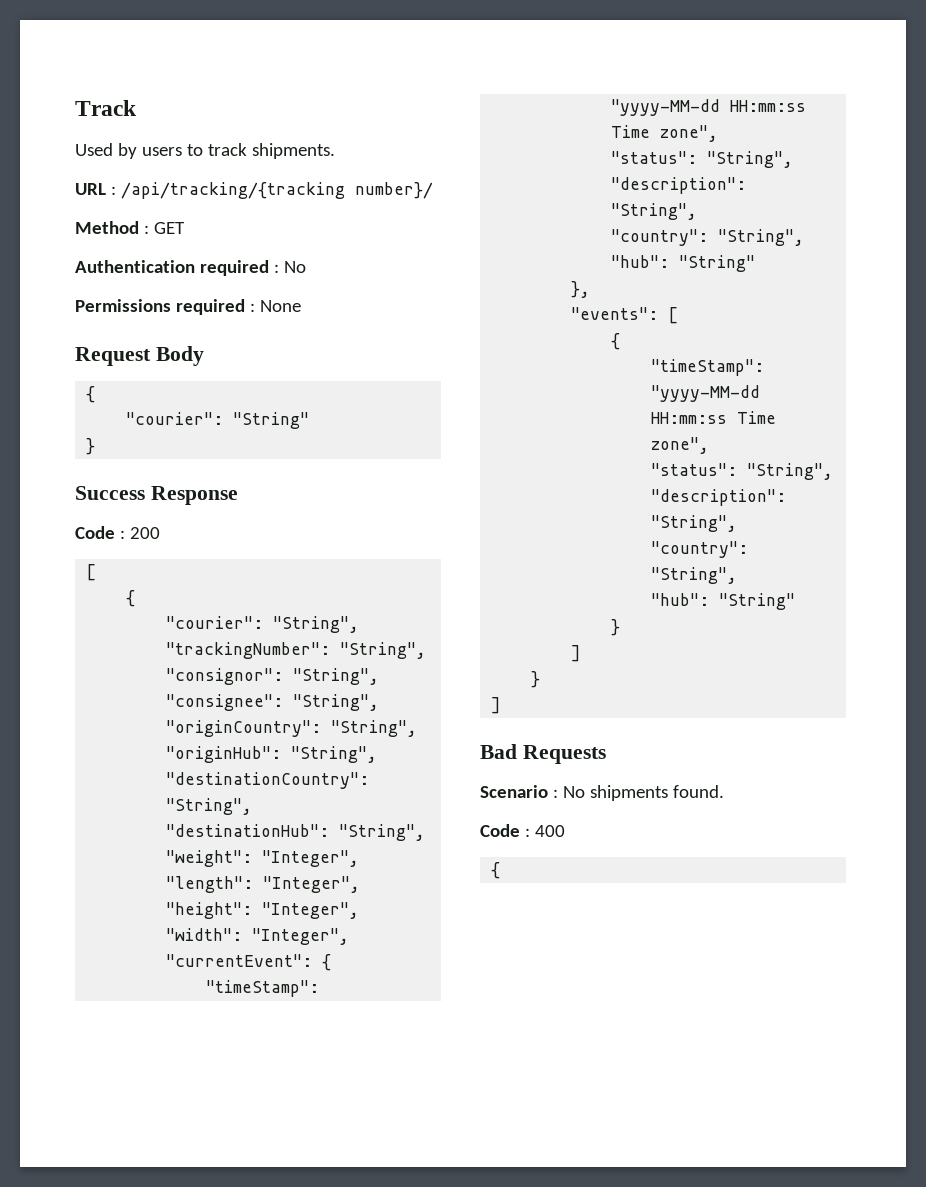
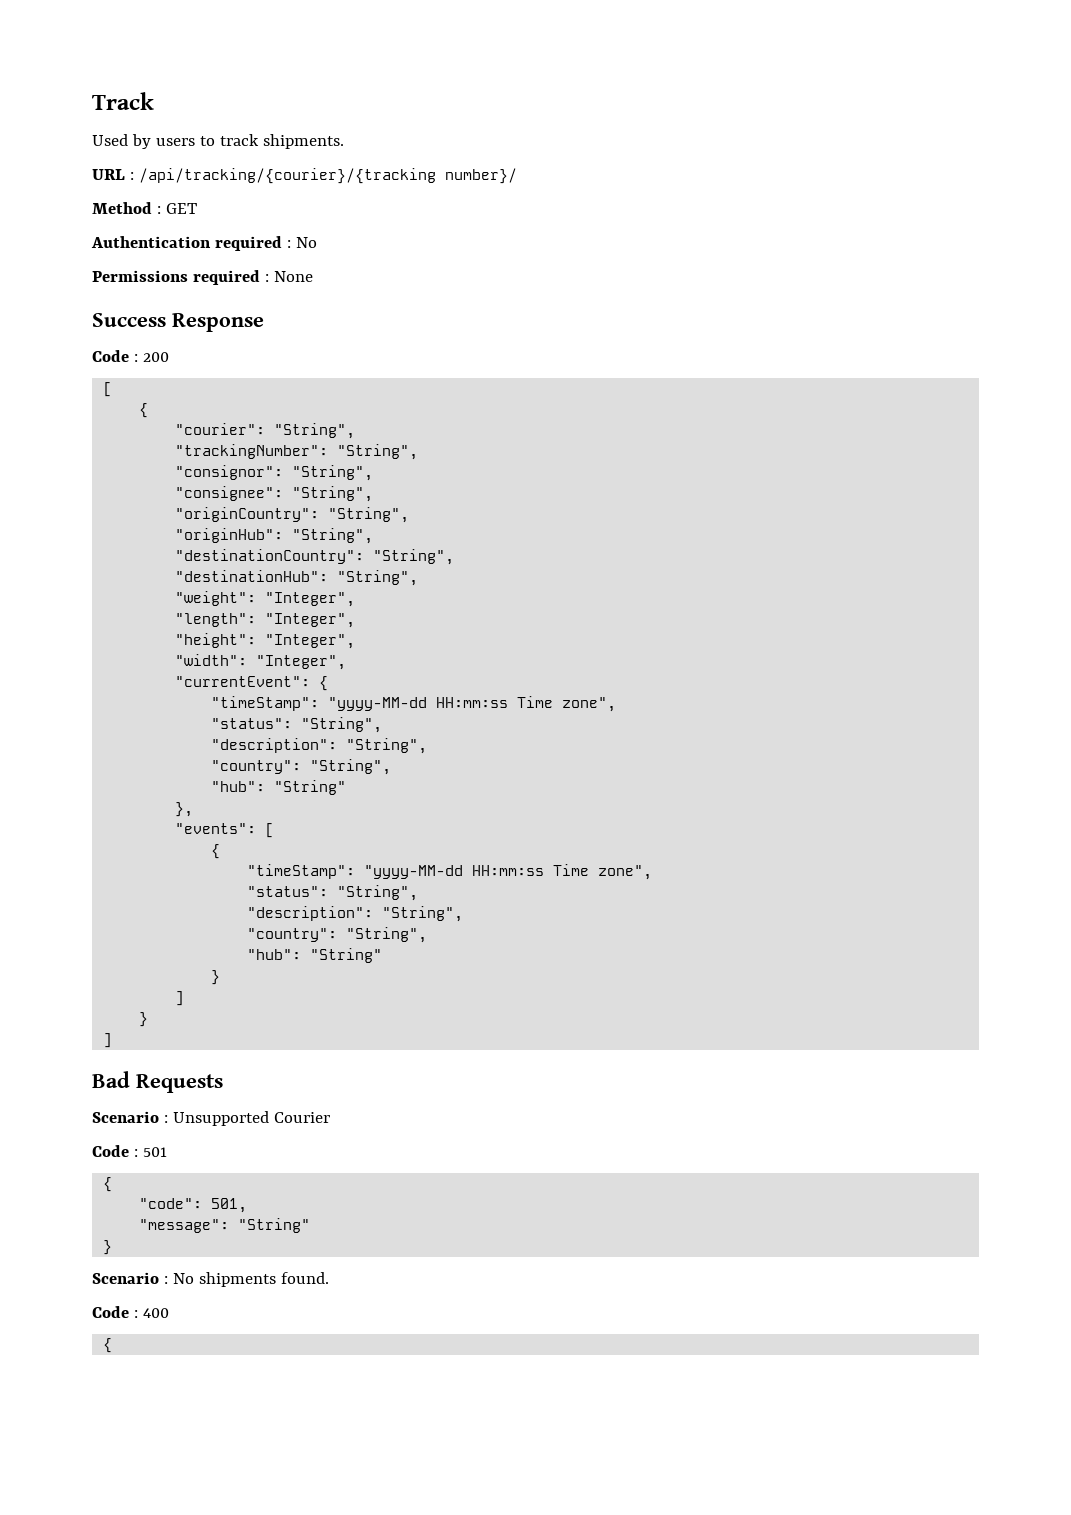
[120,182,345,199] /api/tracking/{tracking -> [138,168,436,184] /api/tracking/{courier}/{tracking
[75,346,204,366] [86,386,96,403] [126,412,310,429] [86,438,96,455] // Request Body // { // "courier": "String" // } -> (313, 276) none
(606, 754) none -> [92,1111,330,1126] [92,1145,167,1157] [103,1177,113,1192] [139,1198,248,1213] [139,1218,311,1233] [103,1240,113,1255] // Scenario : Unsupported Courier // Code : 501 // { // "code": 501, // "message": "String" // }

